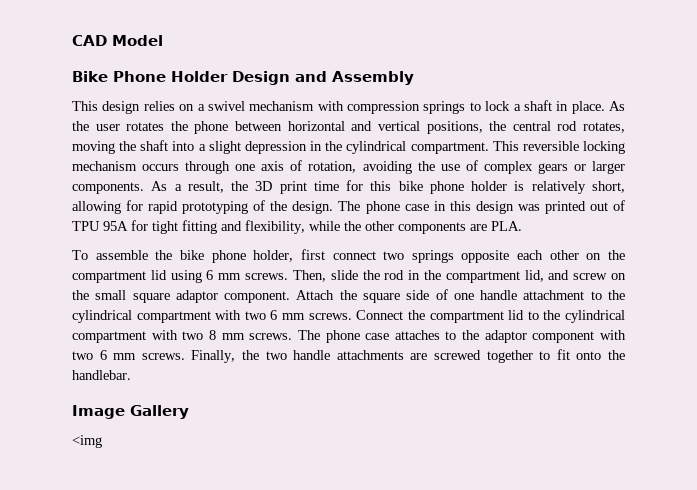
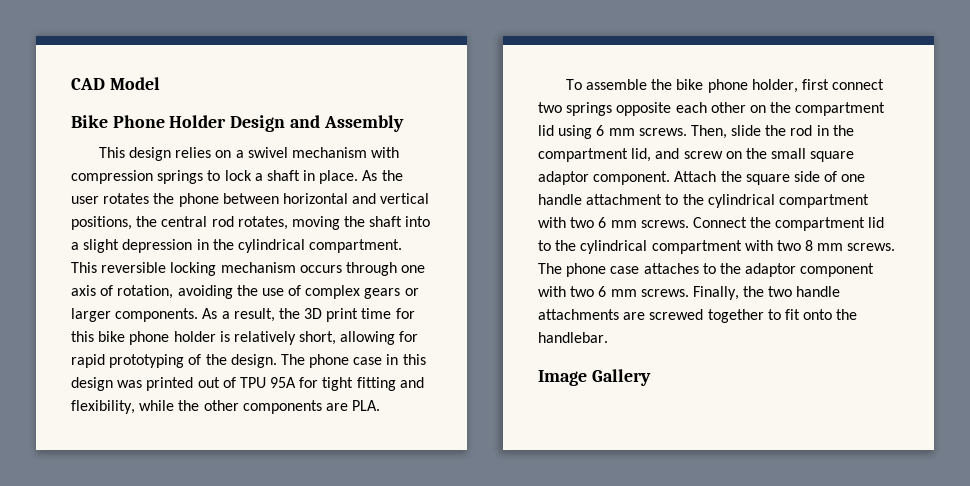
[72,435,102,448] // <img -> (651, 377) none

